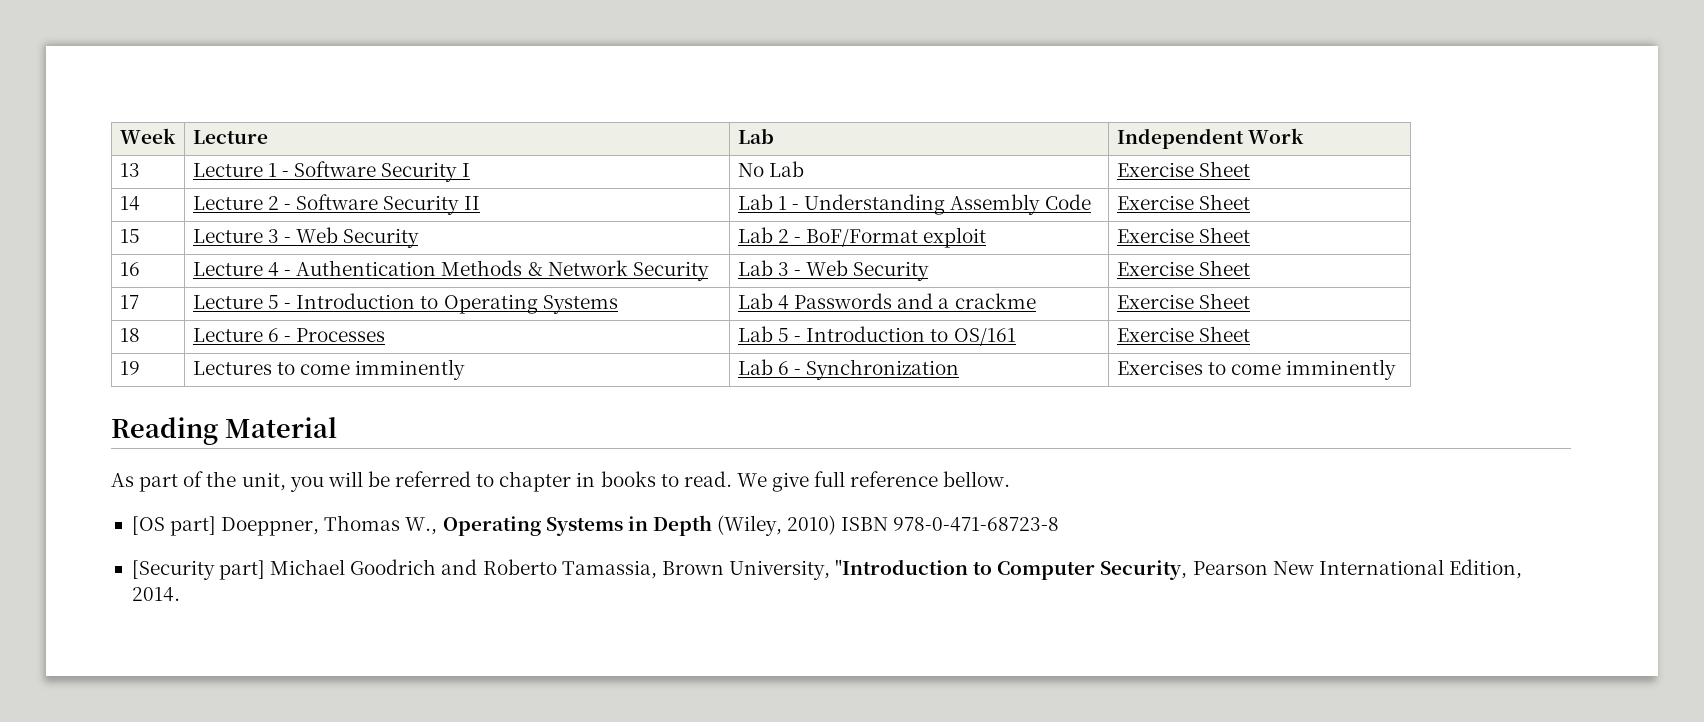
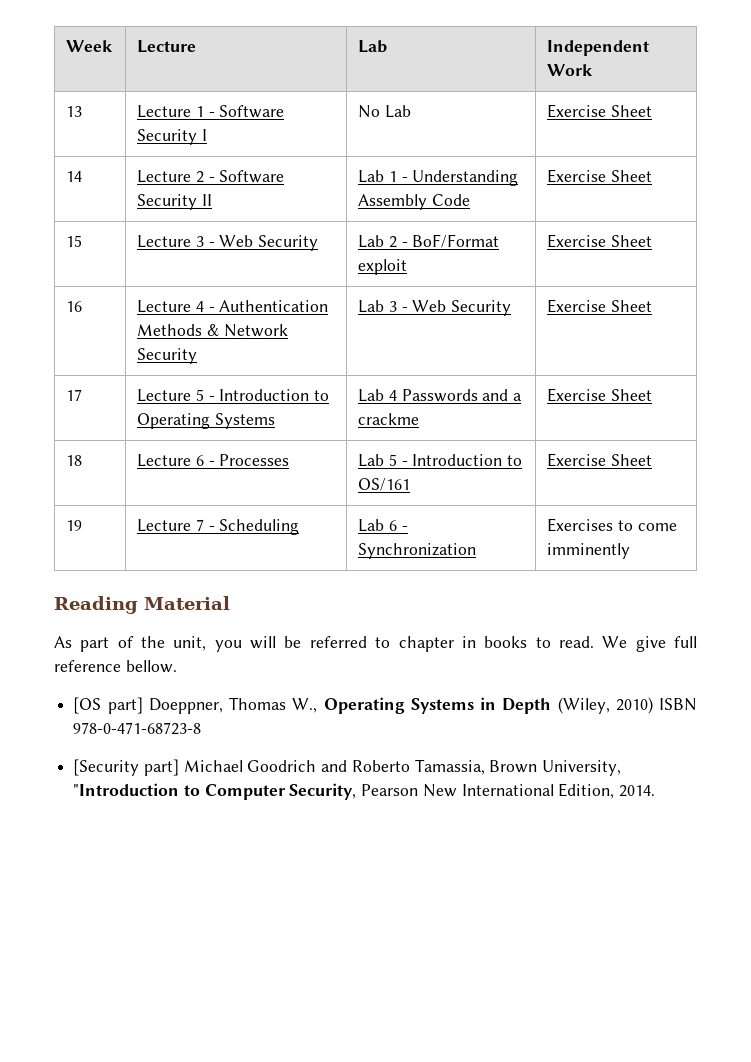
[192,359,466,380] Lectures to come imminently -> [137,519,300,535] Lecture 7 - Scheduling

